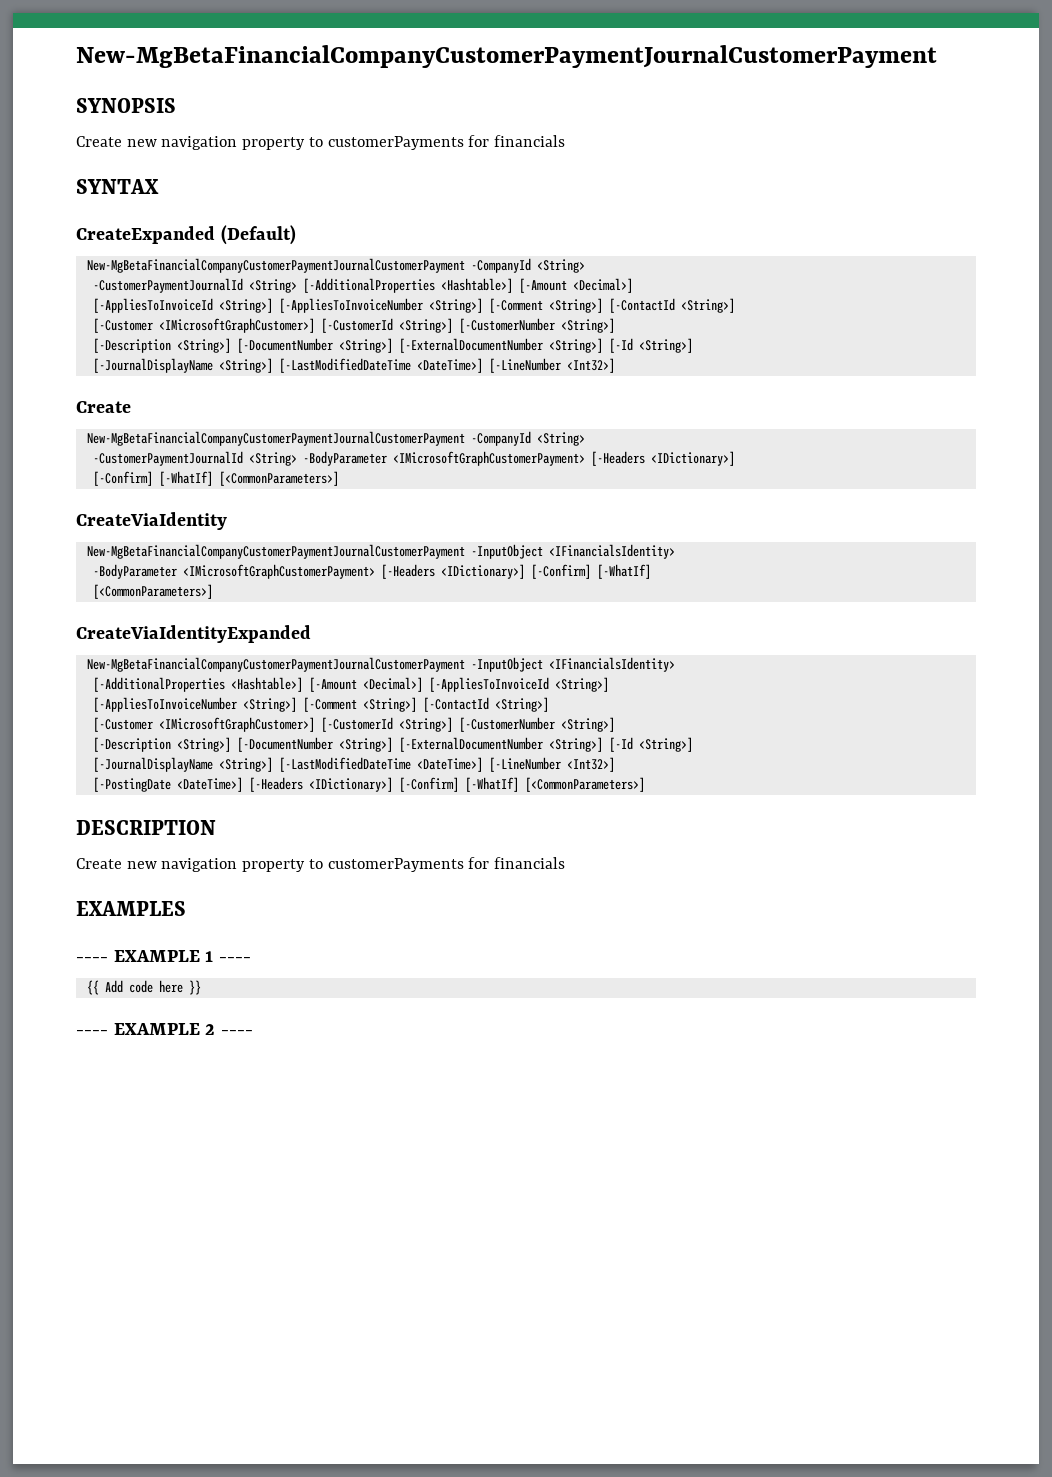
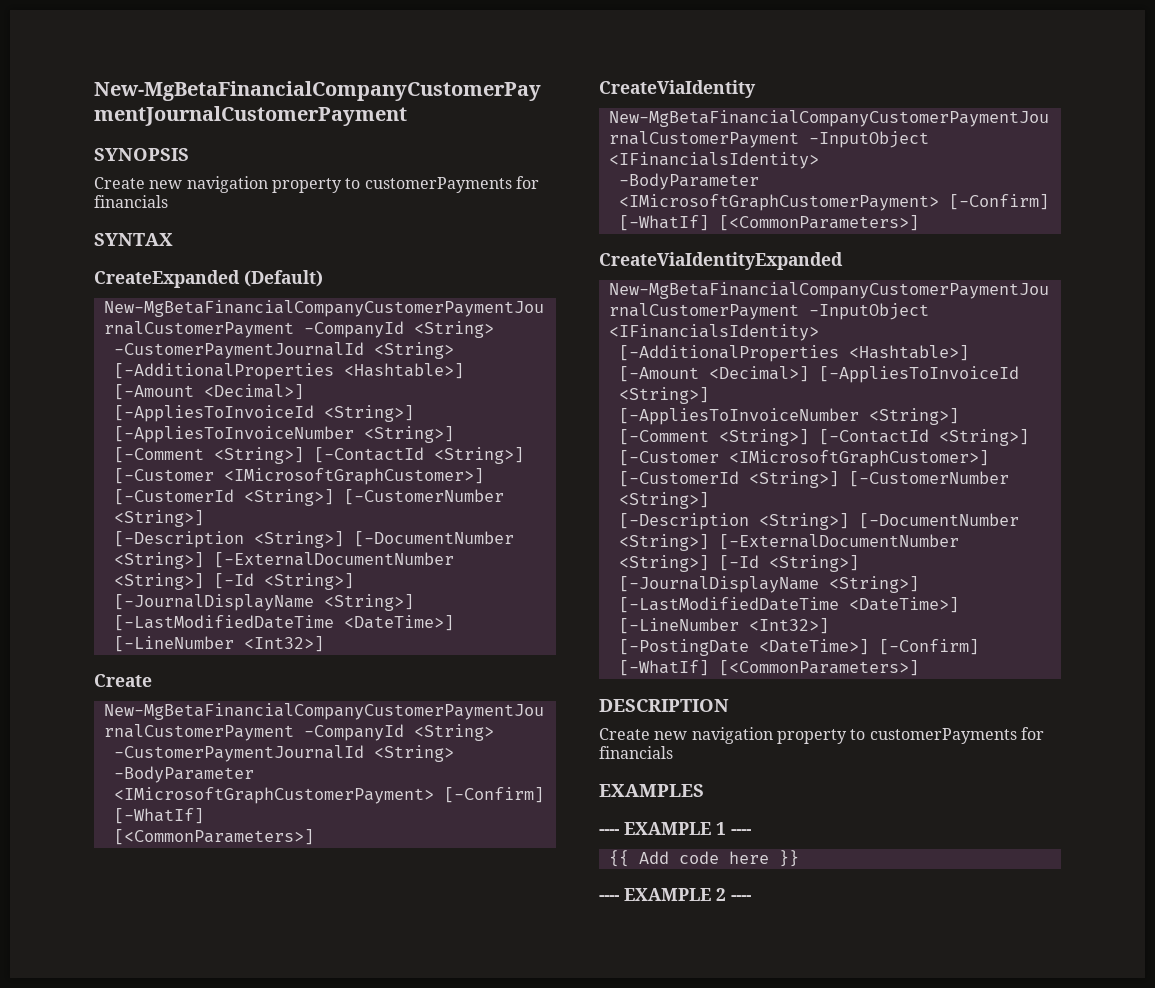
[590,451,735,466] [92,471,213,486] [-Headers <IDictionary>] // [-Confirm] [-WhatIf] -> [443,787,544,803] [113,808,204,824] [-Confirm] [-WhatIf] //
[380,564,651,579] [-Headers <IDictionary>] [-Confirm] [-WhatIf] // -> [948,194,1049,210] [618,215,709,231] [-Confirm] [-WhatIf]
[248,777,393,792] [-Headers <IDictionary>] -> (869, 647) none

